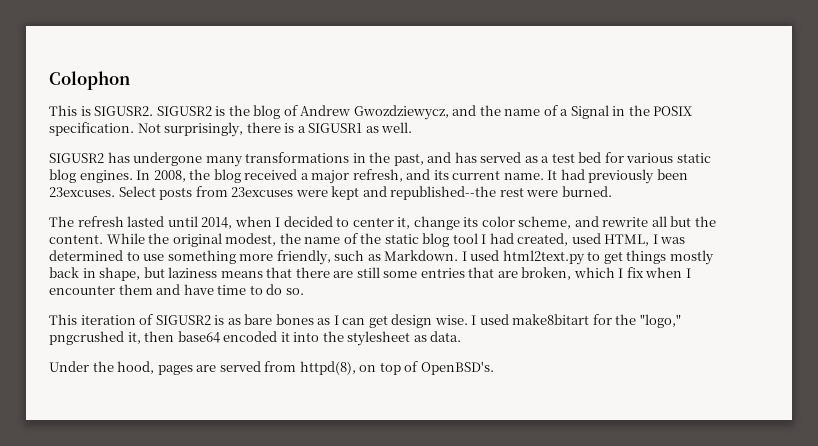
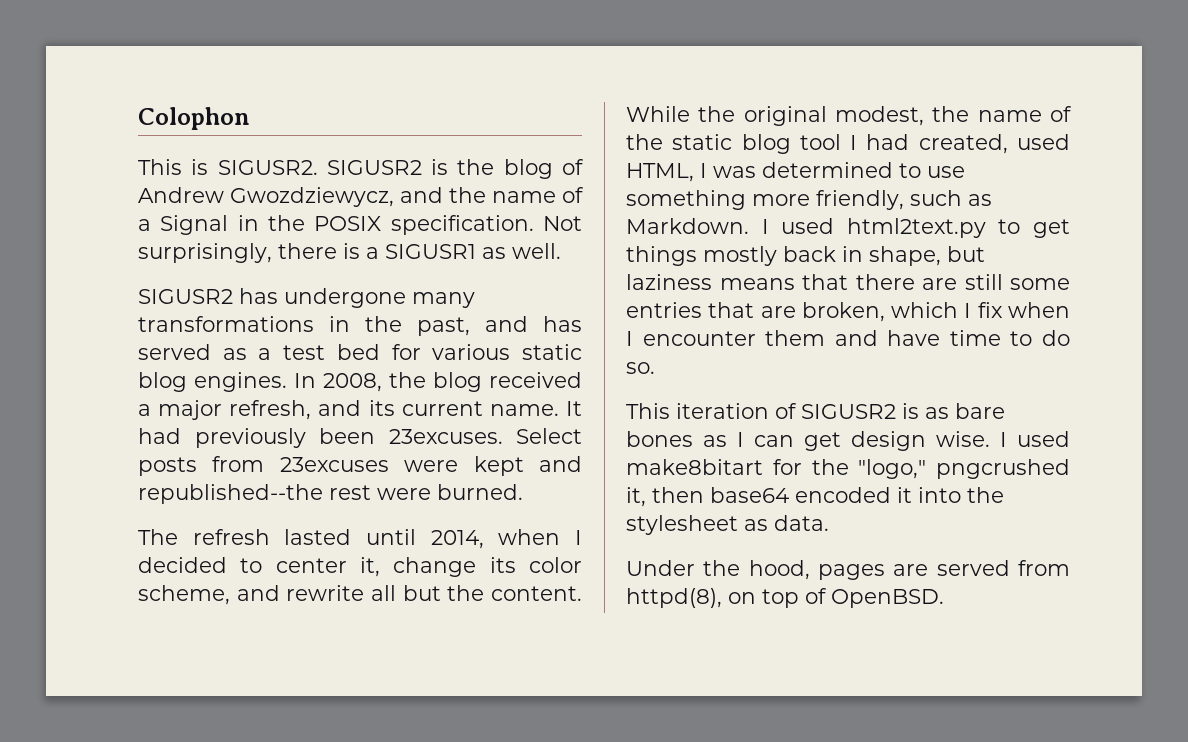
[420,361,494,375] OpenBSD's. -> [831,589,944,608] OpenBSD.

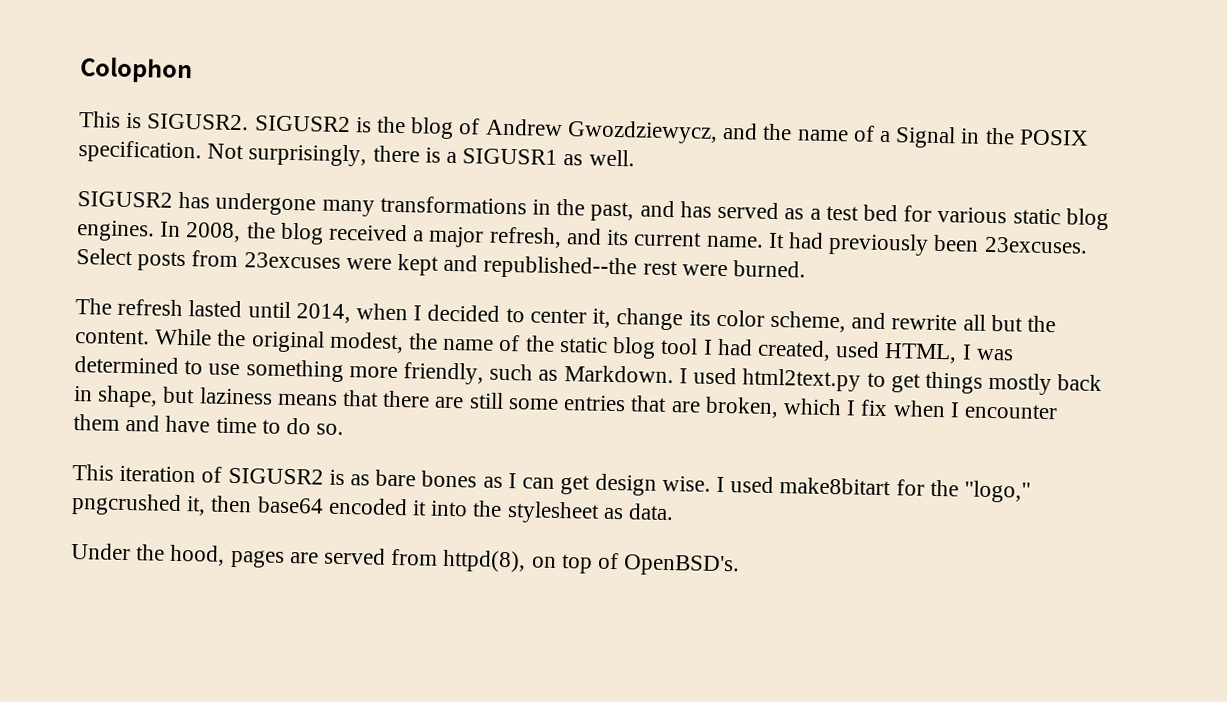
[831,589,944,608] OpenBSD. -> [623,554,741,577] OpenBSD's.

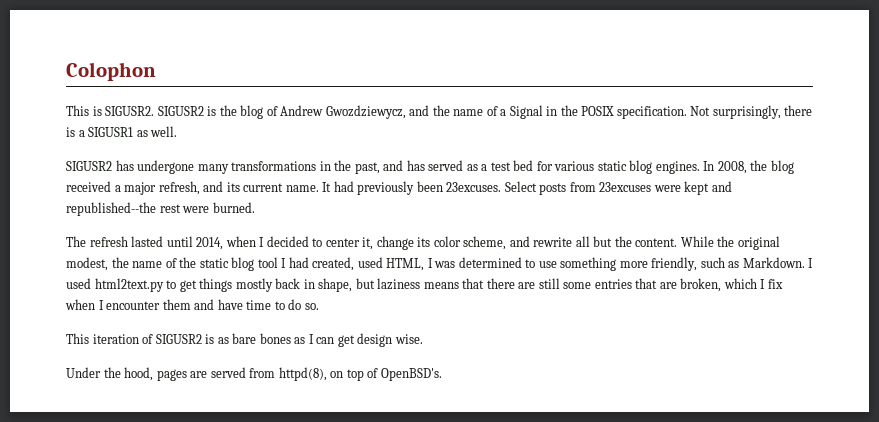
[715,476,1031,503] [71,493,675,524] I used make8bitart for the "logo," pngcrushed it, then base64 encoded it into the stylesheet as data. -> (423, 339) none

